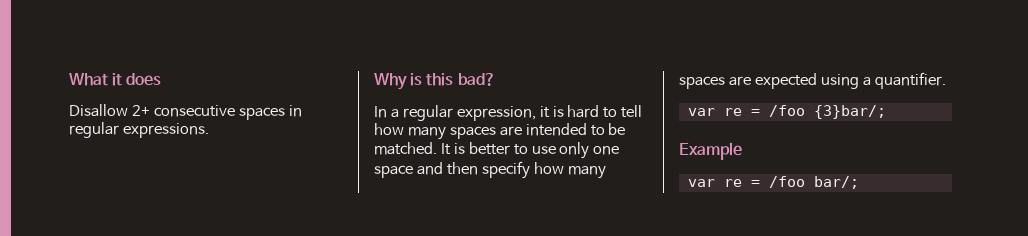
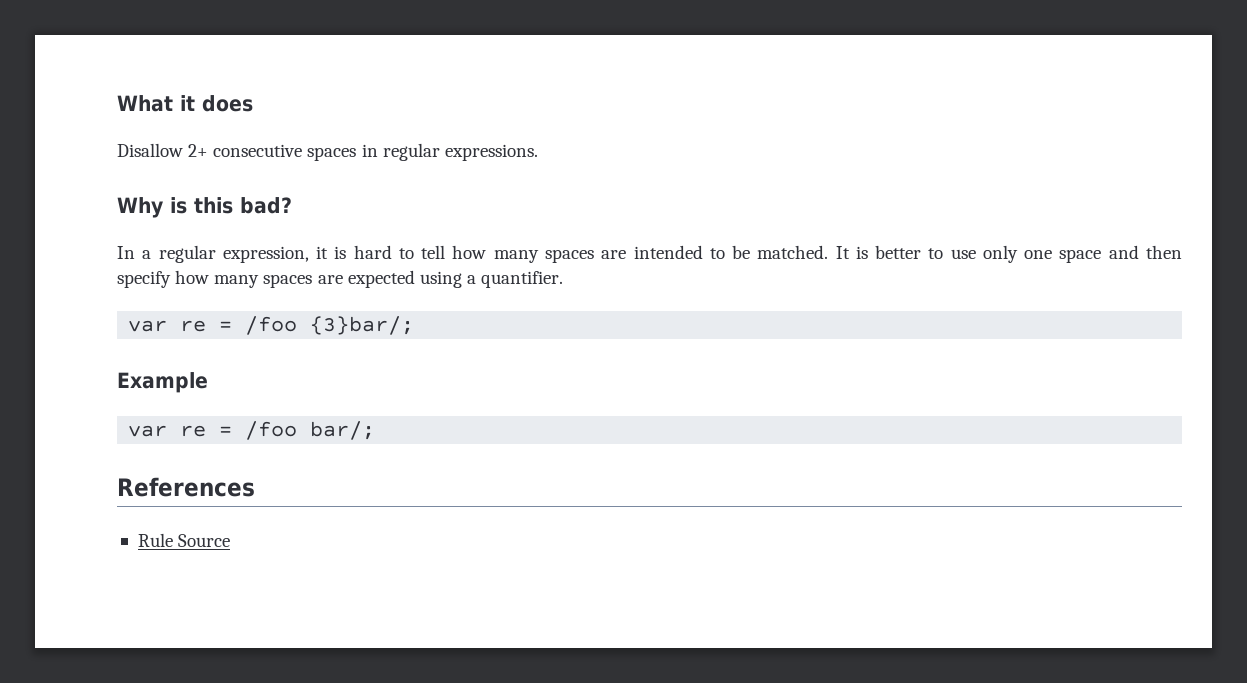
(859, 182) none -> [117,477,255,497] [137,533,231,547] // References // Rule Source

